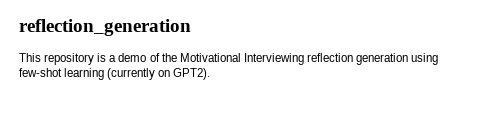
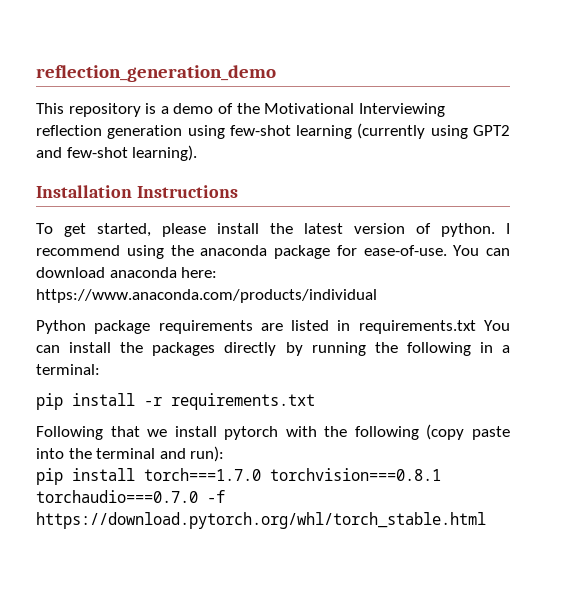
[19,19,191,36] reflection_generation -> [36,65,276,82] reflection_generation_demo
[158,68,211,80] on GPT2). -> [430,125,510,139] [36,145,198,161] [36,185,238,198] [36,223,510,237] [36,245,510,259] [36,267,218,278] [36,289,377,303] [36,320,510,334] [36,342,511,356] [36,364,100,375] [36,393,315,410] [36,424,510,440] [36,446,225,462] [36,468,441,485] [36,490,225,503] [36,512,486,529] using GPT2 and few-shot learning). // Installation Instructions // To get started, please install the latest version of python. I recommend using the anaconda package for ease-of-use. You can download anaconda here: https://www.anaconda.com/products/individual // Python package requirements are listed in requirements.txt You can install the packages directly by running the following in a terminal: // pip install -r requirements.txt // Following that we install pytorch with the following (copy paste into the terminal and run): // pip install torch===1.7.0 torchvision===0.8.1 torchaudio===0.7.0 -f https://download.pytorch.org/whl/torch_stable.html

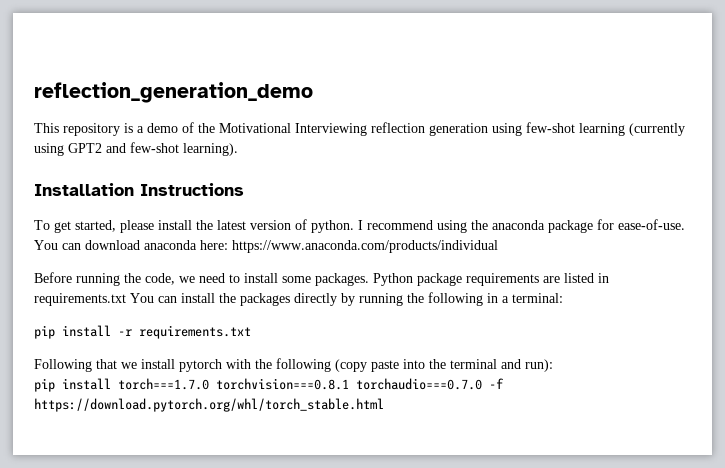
(377, 296) none -> [34,272,369,286] Before running the code, we need to install some packages.

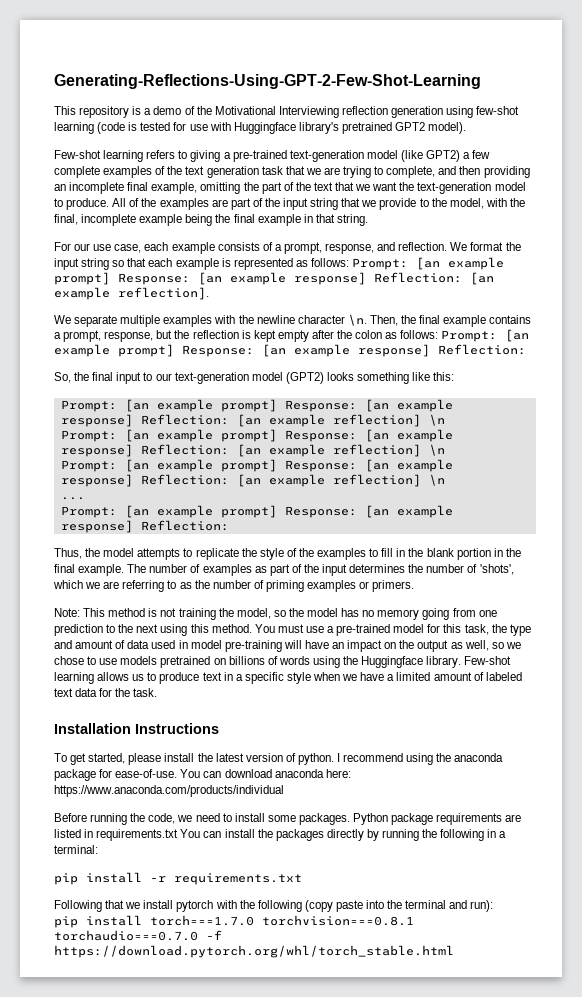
[34,82,313,103] reflection_generation_demo -> [54,74,481,89] Generating-Reflections-Using-GPT-2-Few-Shot-Learning
[629,123,685,136] [34,142,238,156] (currently using GPT2 and few-shot learning). -> [97,122,467,134] [54,150,491,162] [54,166,530,178] [54,182,526,194] [54,198,525,210] [54,214,368,226] [54,242,521,254] [54,257,505,270] [54,272,494,285] [54,287,209,300] [54,314,532,327] [54,329,530,342] [54,344,526,357] [54,372,455,384] [60,399,453,412] [60,414,445,427] [60,429,453,442] [60,444,445,457] [60,459,453,472] [60,474,445,487] [60,497,85,500] [60,505,453,518] [60,520,229,533] [54,548,521,560] [54,564,514,576] [53,580,415,592] [54,608,497,620] [54,624,531,636] [54,640,521,652] [54,656,512,668] [54,672,522,684] [54,688,158,697] (code is tested for use with Huggingface library's pretrained GPT2 model). // Few-shot learning refers to giving a pre-trained text-generation model (like GPT2) a few complete examples of the text generation task that we are trying to complete, and then providing an incomplete final example, omitting the part of the text that we want the text-generation model to produce. All of the examples are part of the input string that we provide to the model, with the final, incomplete example being the final example in that string. // For our use case, each example consists of a prompt, response, and reflection. We format the input string so that each example is represented as follows: Prompt: [an example prompt] Response: [an example response] Reflection: [an example reflection]. // We separate multiple examples with the newline character \n. Then, the final example contains a prompt, response, but the reflection is kept empty after the colon as follows: Prompt: [an example prompt] Response: [an example response] Reflection: // So, the final input to our text-generation model (GPT2) looks something like this: // Prompt: [an example prompt] Response: [an example response] Reflection: [an example reflection] \n // Prompt: [an example prompt] Response: [an example response] Reflection: [an example reflection] \n // Prompt: [an example prompt] Response: [an example response] Reflection: [an example reflection] \n // ... // Prompt: [an example prompt] Response: [an example response] Reflection: // Thus, the model attempts to replicate the style of the examples to fill in the blank portion in the final example. The number of examples as part of the input determines the number of 'shots', which we are referring to as the number of priming examples or primers. // Note: This method is not training the model, so the model has no memory going from one prediction to the next using this method. You must use a pre-trained model for this task, the type and amount of data used in model pre-training will have an impact on the output as well, so we chose to use models pretrained on billions of words using the Huggingface library. Few-shot learning allows us to produce text in a specific style when we have a limited amount of labeled text data for the task.

